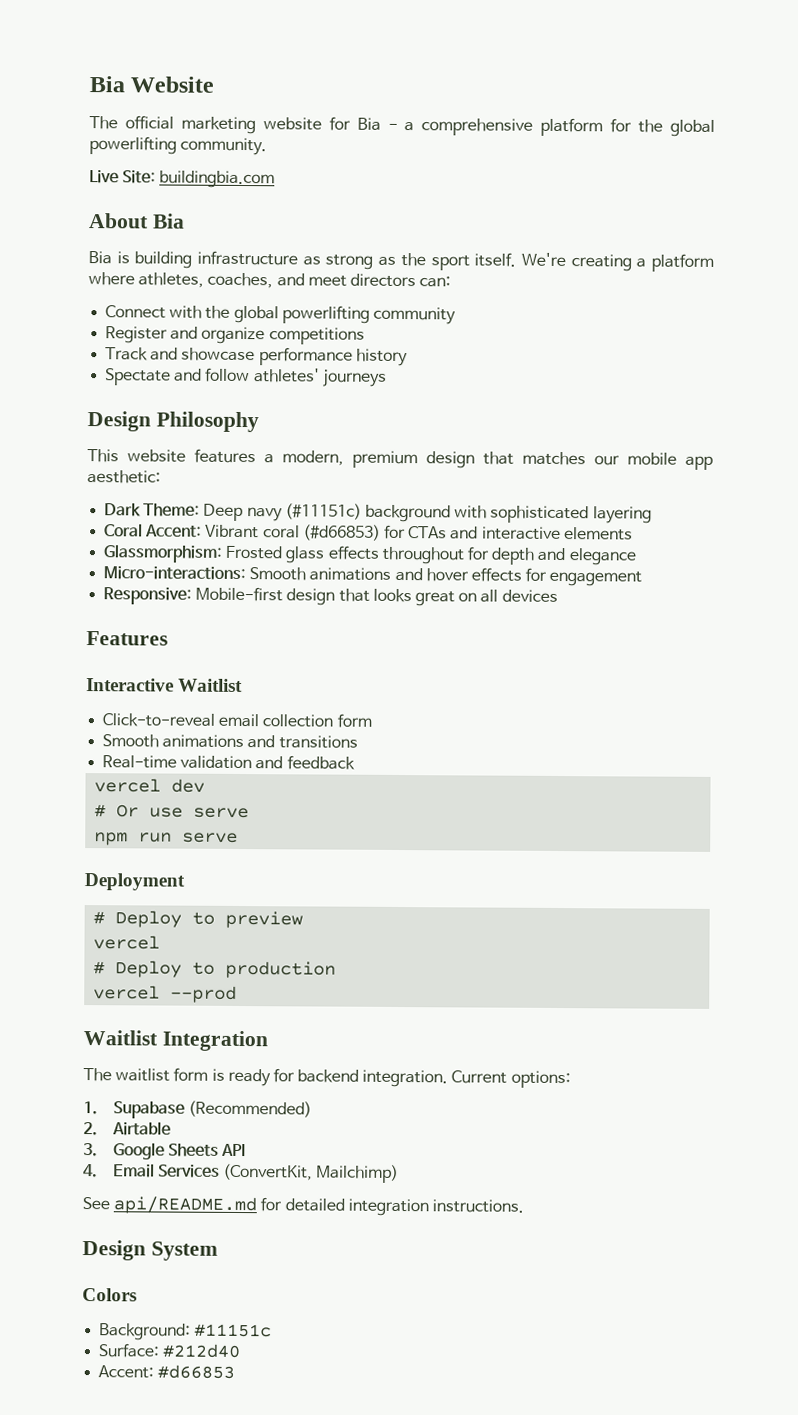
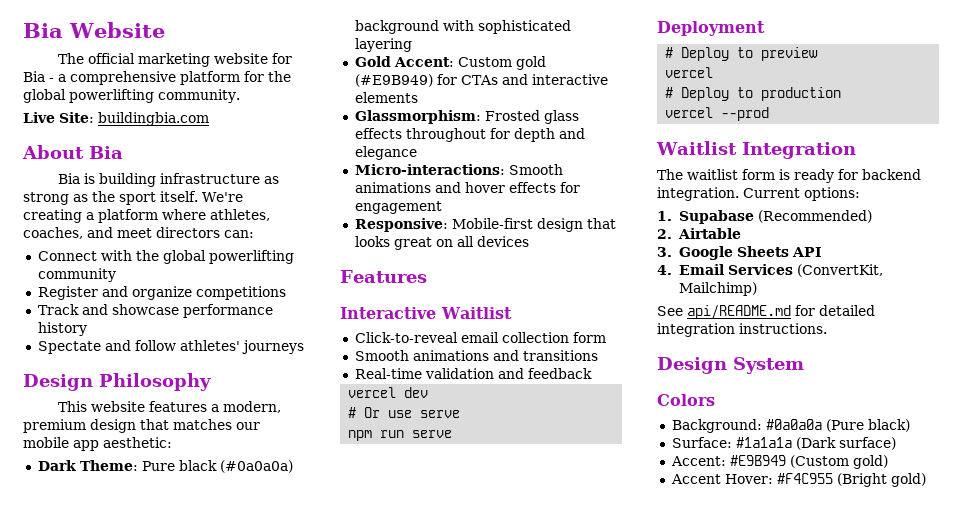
[203,503,362,522] Deep navy (#11151c) -> [141,460,293,473] Pure black (#0a0a0a)
[104,523,381,541] Coral Accent: Vibrant coral (#d66853) -> [354,56,546,70] [354,74,433,87] Gold Accent: Custom gold (#E9B949)
[194,1323,273,1338] [98,1343,241,1359] [98,1364,236,1379] #11151c // Surface: #212d40 // Accent: #d66853 -> [765,419,910,432] [671,437,896,450] [670,455,888,469] [670,473,926,487] #0a0a0a (Pure black) // Surface: #1a1a1a (Dark surface) // Accent: #E9B949 (Custom gold) // Accent Hover: #F4C955 (Bright gold)

